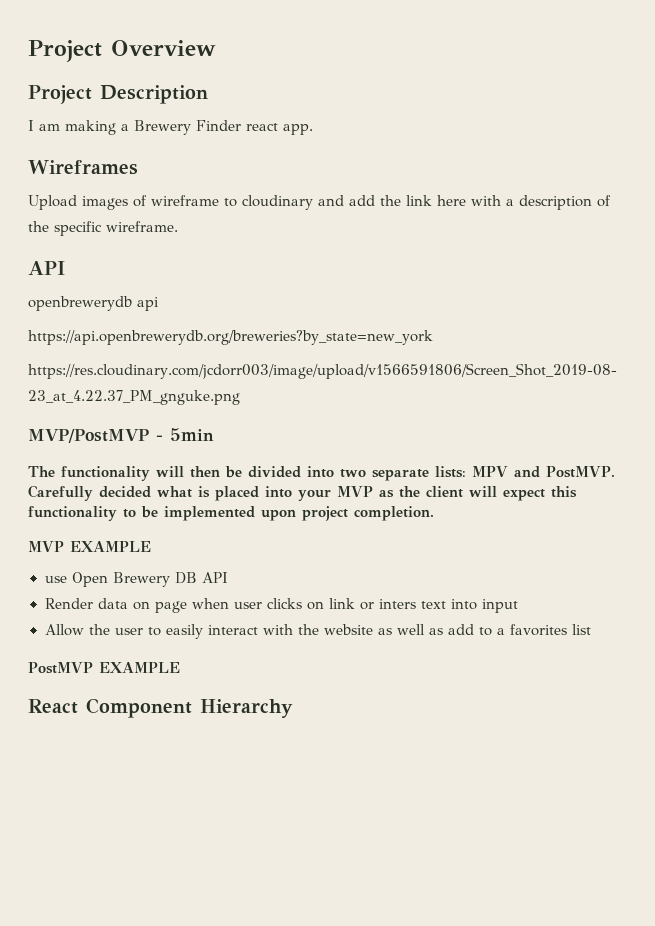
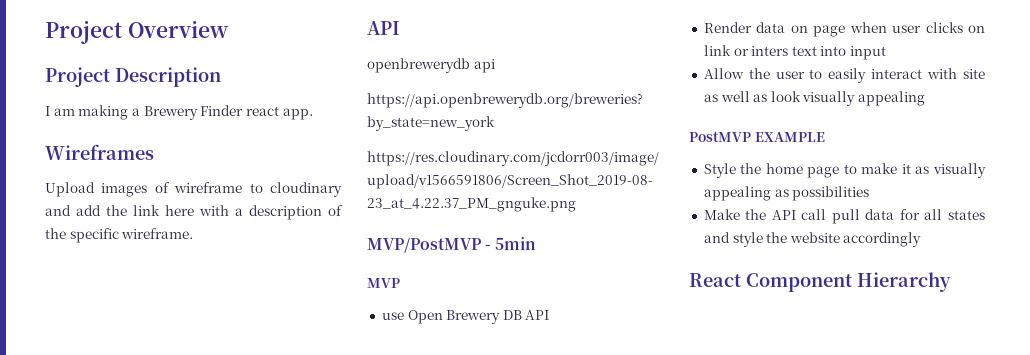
[28,466,615,481] [28,485,577,501] [28,506,434,521] [28,541,151,552] The functionality will then be divided into two separate lists: MPV and PostMVP. Carefully decided what is placed into your MVP as the client will expect this functionality to be implemented upon project completion. // MVP EXAMPLE -> [367,278,400,288] MVP
[297,624,373,635] the website -> [963,69,985,79] site
[447,624,591,636] [28,662,180,674] add to a favorites list // PostMVP EXAMPLE -> [770,91,926,106] [689,131,825,142] [703,163,986,178] [703,186,870,201] [703,209,985,224] [703,232,922,247] look visually appealing // PostMVP EXAMPLE // Style the home page to make it as visually appealing as possibilities // Make the API call pull data for all states and style the website accordingly

